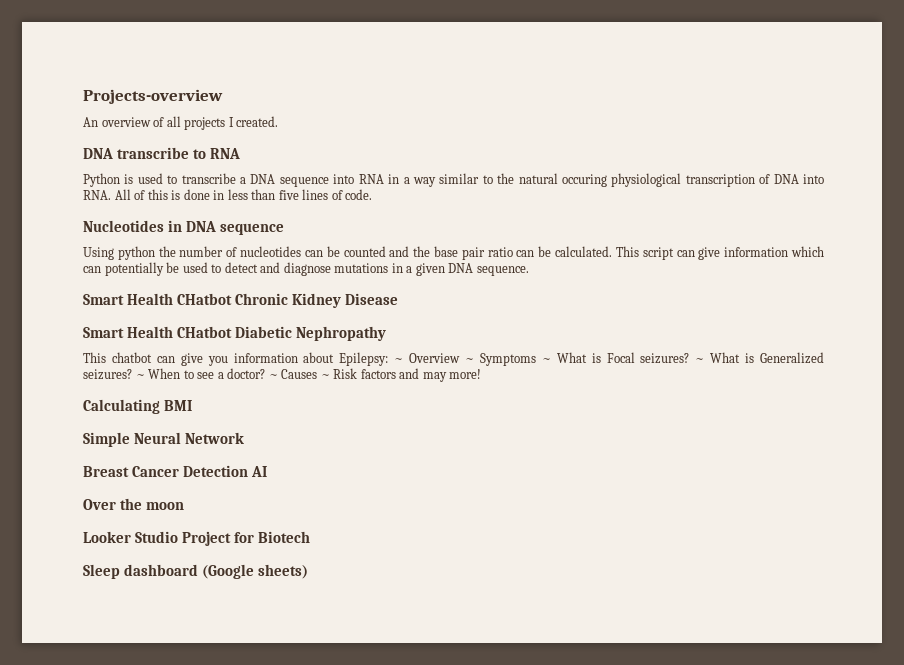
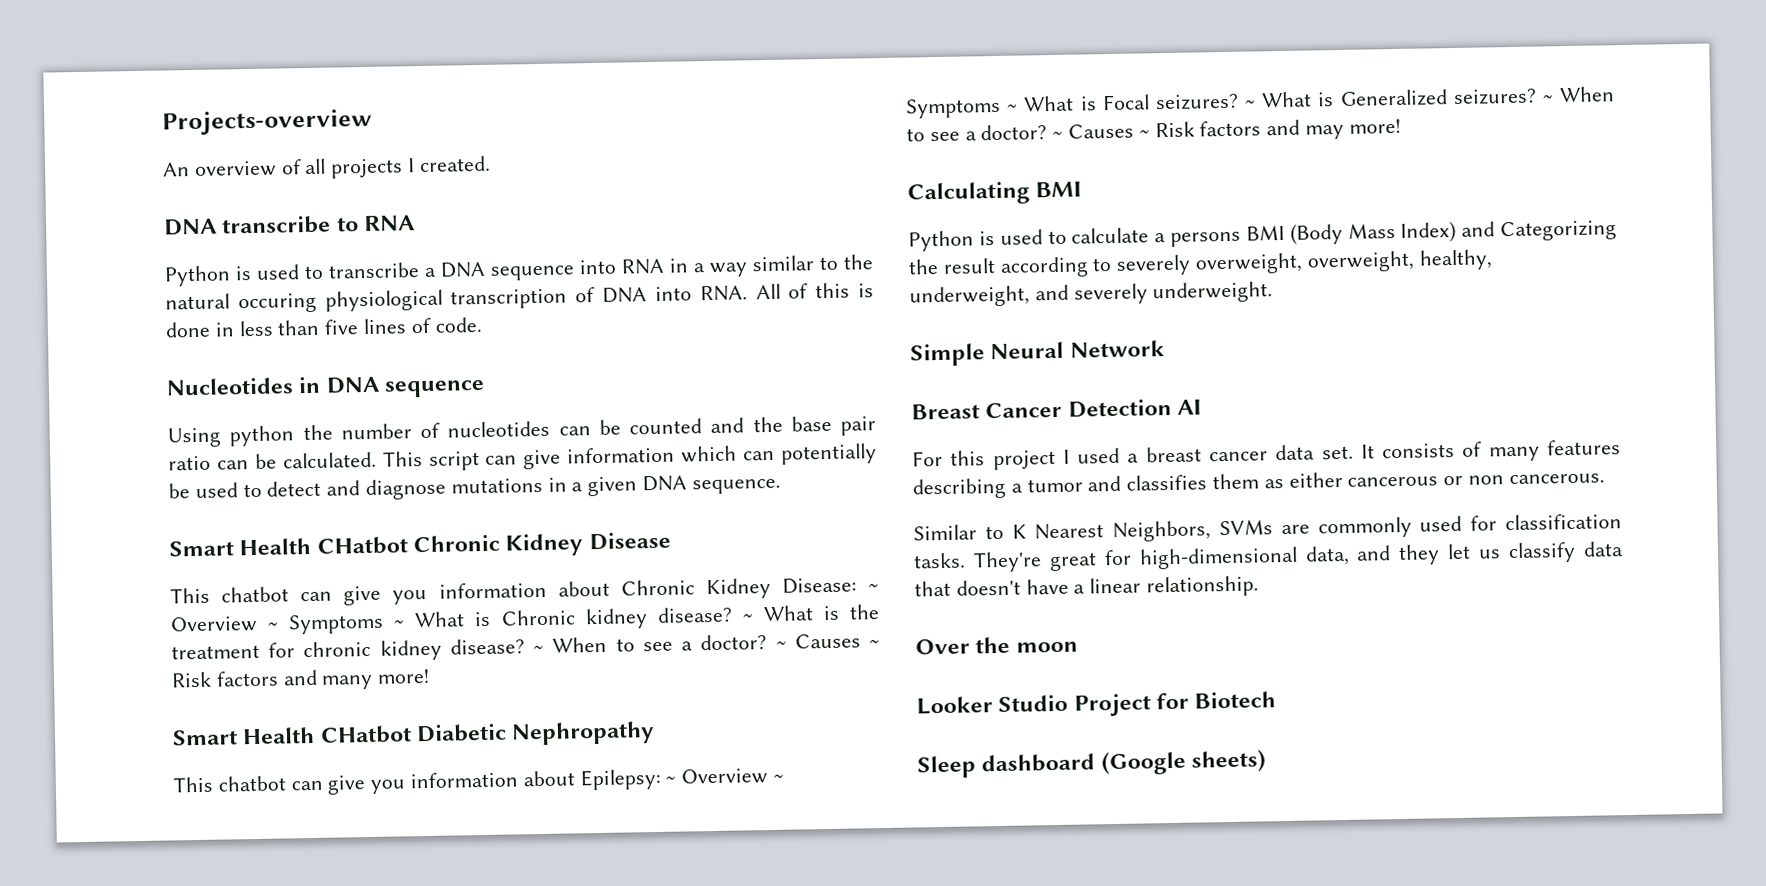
(399, 299) none -> [170,577,880,606] [170,604,880,635] [171,633,881,661] [171,668,431,690] // This chatbot can give you information about Chronic Kidney Disease: ~ Overview ~ Symptoms ~ What is Chronic kidney disease? ~ What is the treatment for chronic kidney disease? ~ When to see a doctor? ~ Causes ~ Risk factors and many more!
(193, 405) none -> [908,220,1617,252] [908,249,1493,278] [909,281,1274,308] // Python is used to calculate a persons BMI (Body Mass Index) and Categorizing the result according to severely overweight, overweight, healthy, underweight, and severely underweight.
(268, 471) none -> [912,439,1621,471] [912,471,1605,500] [913,513,1622,543] [913,541,1624,573] [914,575,1260,598] // For this project I used a breast cancer data set. It consists of many features describing a tumor and classifies them as either cancerous or non cancerous. // Similar to K Nearest Neighbors, SVMs are commonly used for classification tasks. They're great for high-dimensional data, and they let us classify data that doesn't have a linear relationship.

